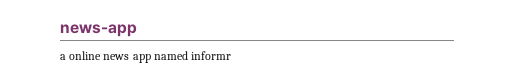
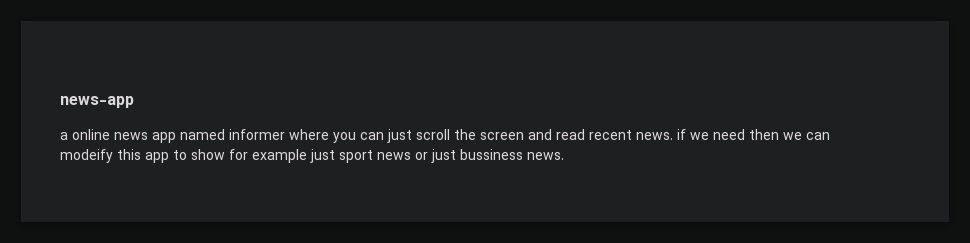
[191,51,232,60] informr -> [229,129,830,143] [60,149,564,163] informer where you can just scroll the screen and read recent news. if we need then we can modeify this app to show for example just sport news or just bussiness news.

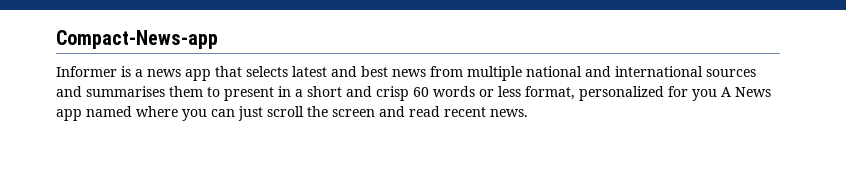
[60,96,134,108] [60,129,285,143] news-app // a online news app named informer -> [56,30,218,49] [56,66,756,81] [56,86,771,101] [56,106,132,121] Compact-News-app // Informer is a news app that selects latest and best news from multiple national and international sources and summarises them to present in a short and crisp 60 words or less format, personalized for you A News app named
[677,129,830,140] [60,149,564,163] if we need then we can modeify this app to show for example just sport news or just bussiness news. -> (528, 113) none

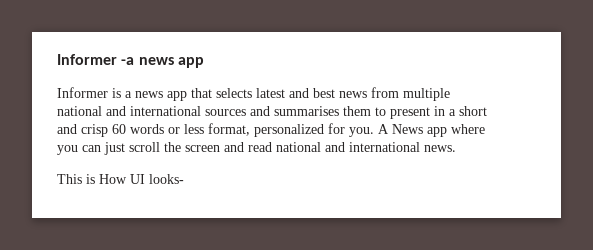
[56,30,218,49] Compact-News-app -> [57,54,204,68] Informer -a news app
[692,89,717,101] you -> [349,127,374,137] you.
[86,106,132,117] named -> (447, 132) none
[444,107,528,117] recent news. -> [276,142,456,152] [57,174,184,184] national and international news. // This is How UI looks-

